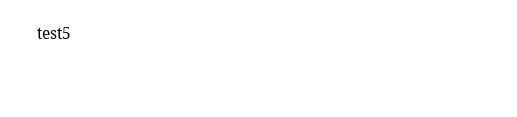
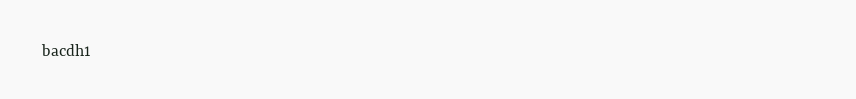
[37,27,71,39] test5 -> [41,44,91,56] bacdh1

